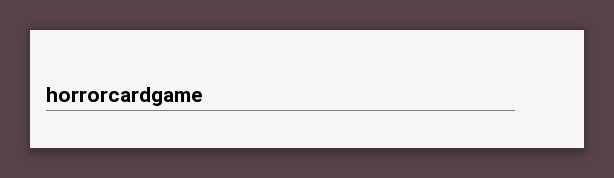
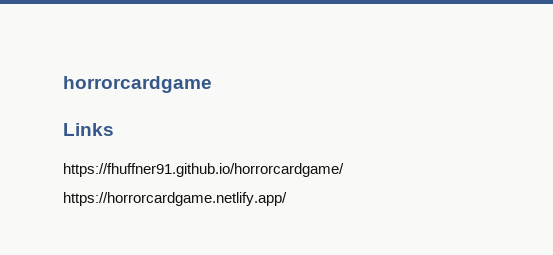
(202, 96) none -> [63,123,114,136] [63,163,344,177] [63,192,287,206] // Links // https://fhuffner91.github.io/horrorcardgame/ // https://horrorcardgame.netlify.app/

